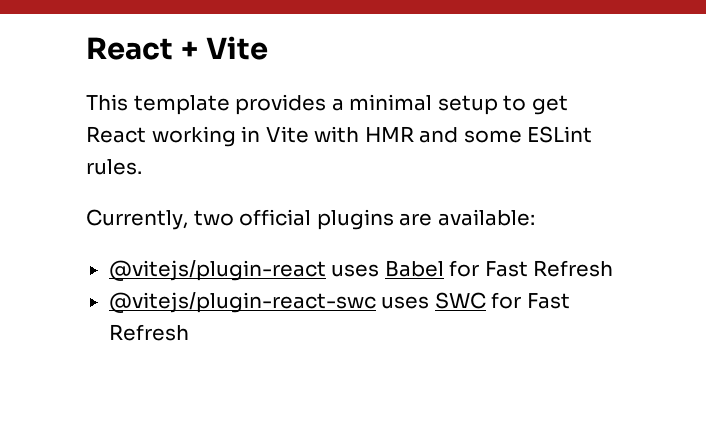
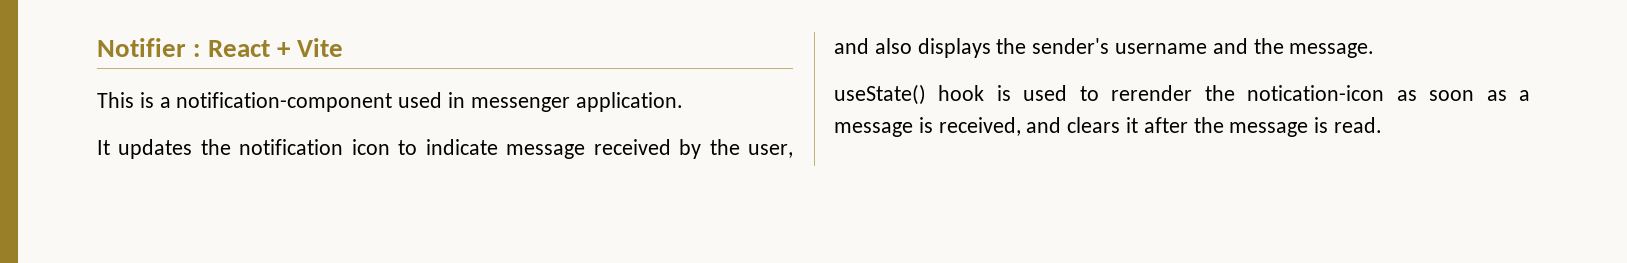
(86, 48) none -> [97,38,201,57] Notifier :
[133,94,568,115] [86,126,593,147] [86,159,142,175] [86,209,535,230] [108,260,614,281] [108,292,570,313] [108,324,189,341] template provides a minimal setup to get React working in Vite with HMR and some ESLint rules. // Currently, two official plugins are available: // @vitejs/plugin-react uses Babel for Fast Refresh // @vitejs/plugin-react-swc uses SWC for Fast Refresh -> [139,92,683,112] [97,139,793,159] [834,38,1375,58] [834,84,1530,105] [834,117,1383,137] is a notification-component used in messenger application. // It updates the notification icon to indicate message received by the user, and also displays the sender's username and the message. // useState() hook is used to rerender the notication-icon as soon as a message is received, and clears it after the message is read.

